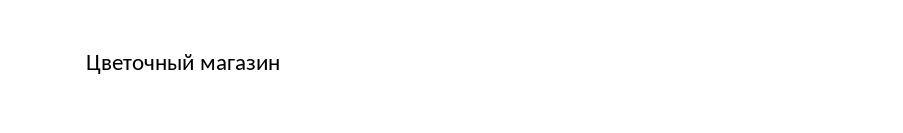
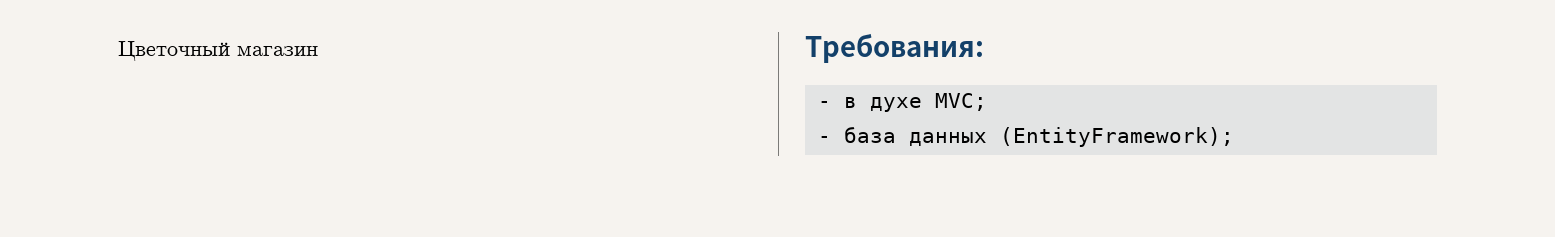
(281, 64) none -> [805,33,984,63] [817,93,987,112] [817,127,1234,147] // Требования: // - в духе MVC; // - база данных (EntityFramework);

